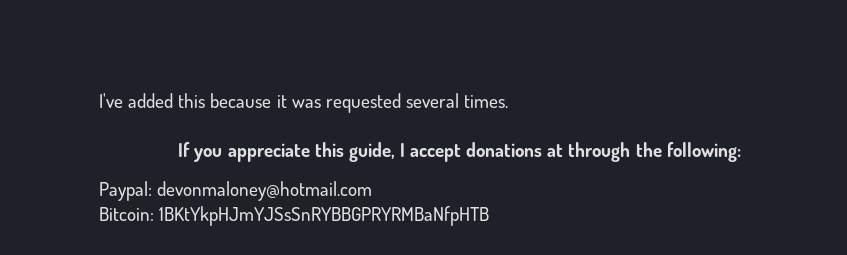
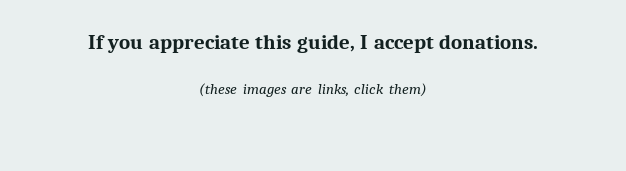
[99,93,509,113] I've added this because it was requested several times. // -> (87, 42) none
[466,142,741,162] [99,181,373,201] [99,206,490,226] donations at through the following: // Paypal: devonmaloney@hotmail.com // Bitcoin: 1BKtYkpHJmYJSsSnRYBBGPRYRMBaNfpHTB -> [439,34,539,49] [199,83,427,97] donations. // (these images are links, click them)

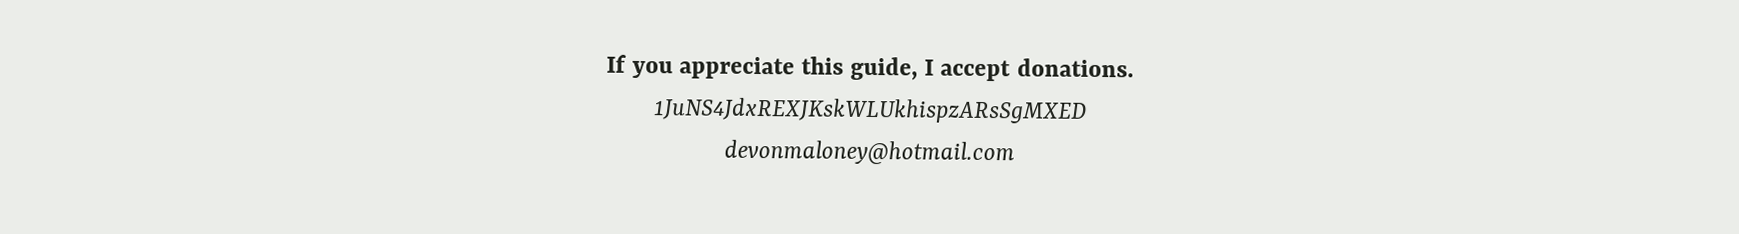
[199,83,427,97] (these images are links, click them) -> [652,97,1087,124] [723,139,1015,166] 1JuNS4JdxREXJKskWLUkhispzARsSgMXED // devonmaloney@hotmail.com

